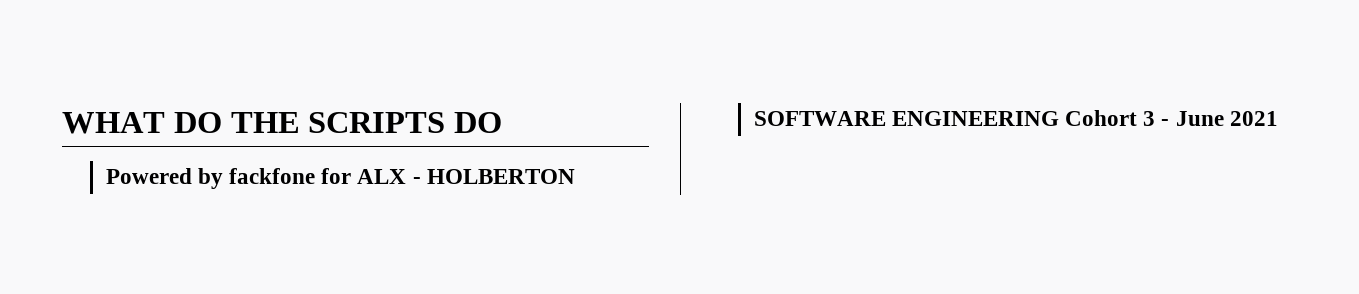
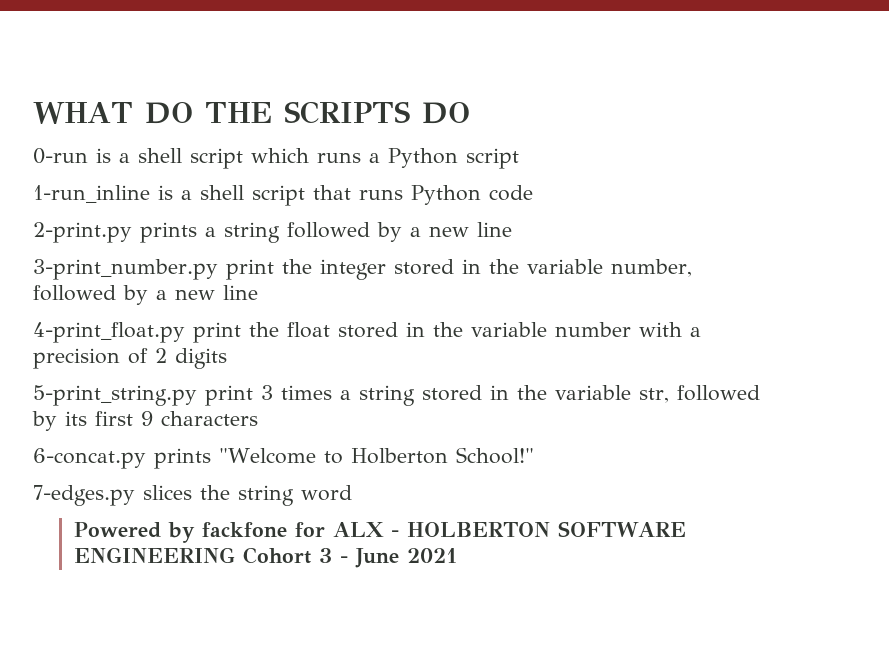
(503, 122) none -> [33,148,519,169] [33,185,533,206] [33,222,512,243] [33,259,692,280] [33,285,258,305] [33,322,701,343] [33,348,227,369] [33,385,760,406] [32,411,258,431] [33,447,534,469] [33,485,352,506] // 0-run is a shell script which runs a Python script // 1-run_inline is a shell script that runs Python code // 2-print.py prints a string followed by a new line // 3-print_number.py print the integer stored in the variable number, followed by a new line // 4-print_float.py print the float stored in the variable number with a precision of 2 digits // 5-print_string.py print 3 times a string stored in the variable str, followed by its first 9 characters // 6-concat.py prints "Welcome to Holberton School!" // 7-edges.py slices the string word

